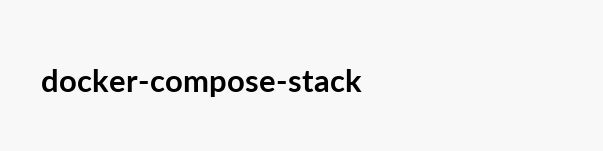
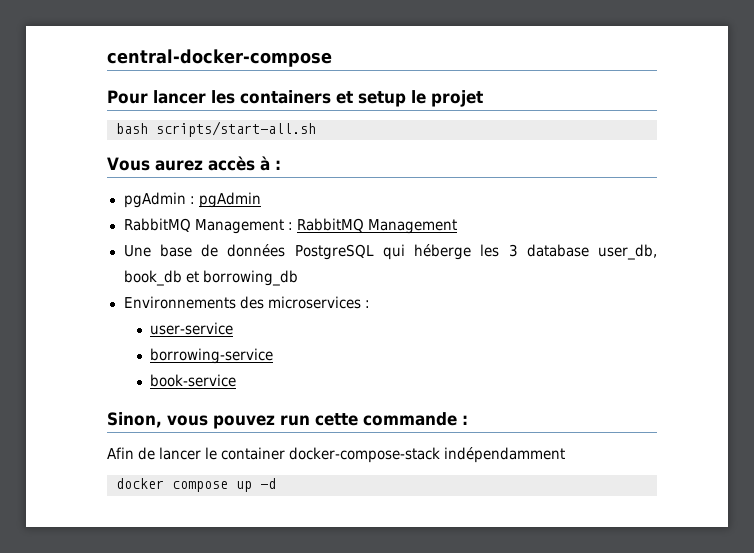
[41,69,362,97] docker-compose-stack -> [107,49,332,67] [107,90,483,107] [116,121,316,137] [107,156,281,171] [123,192,261,208] [123,218,457,234] [123,244,657,260] [123,270,298,286] [123,296,370,309] [150,322,234,335] [150,348,274,364] [150,374,237,387] [107,412,468,429] [107,447,566,463] [116,478,276,492] central-docker-compose // Pour lancer les containers et setup le projet // bash scripts/start-all.sh // Vous aurez accès à : // pgAdmin : pgAdmin // RabbitMQ Management : RabbitMQ Management // Une base de données PostgreSQL qui héberge les 3 database user_db, book_db et borrowing_db // Environnements des microservices : // user-service // borrowing-service // book-service // Sinon, vous pouvez run cette commande : // Afin de lancer le container docker-compose-stack indépendamment // docker compose up -d

